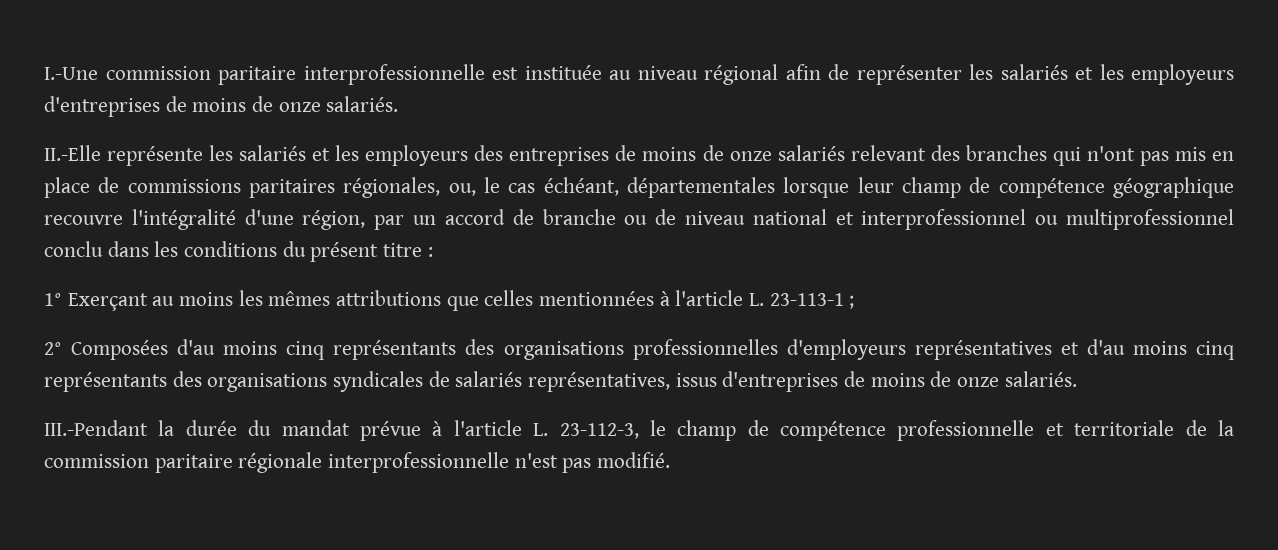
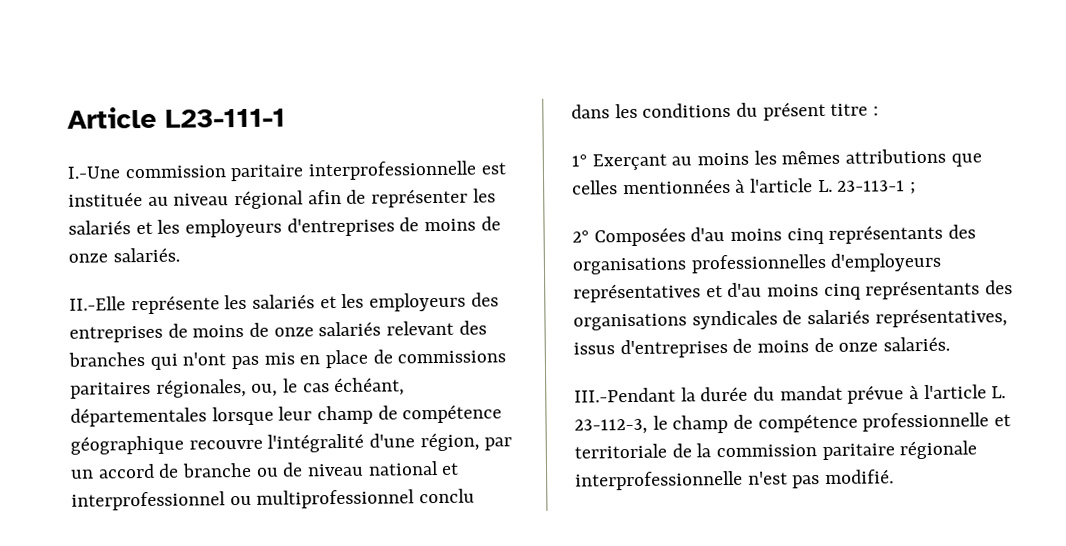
(44, 73) none -> [67,106,286,129] Article L23-111-1 //

